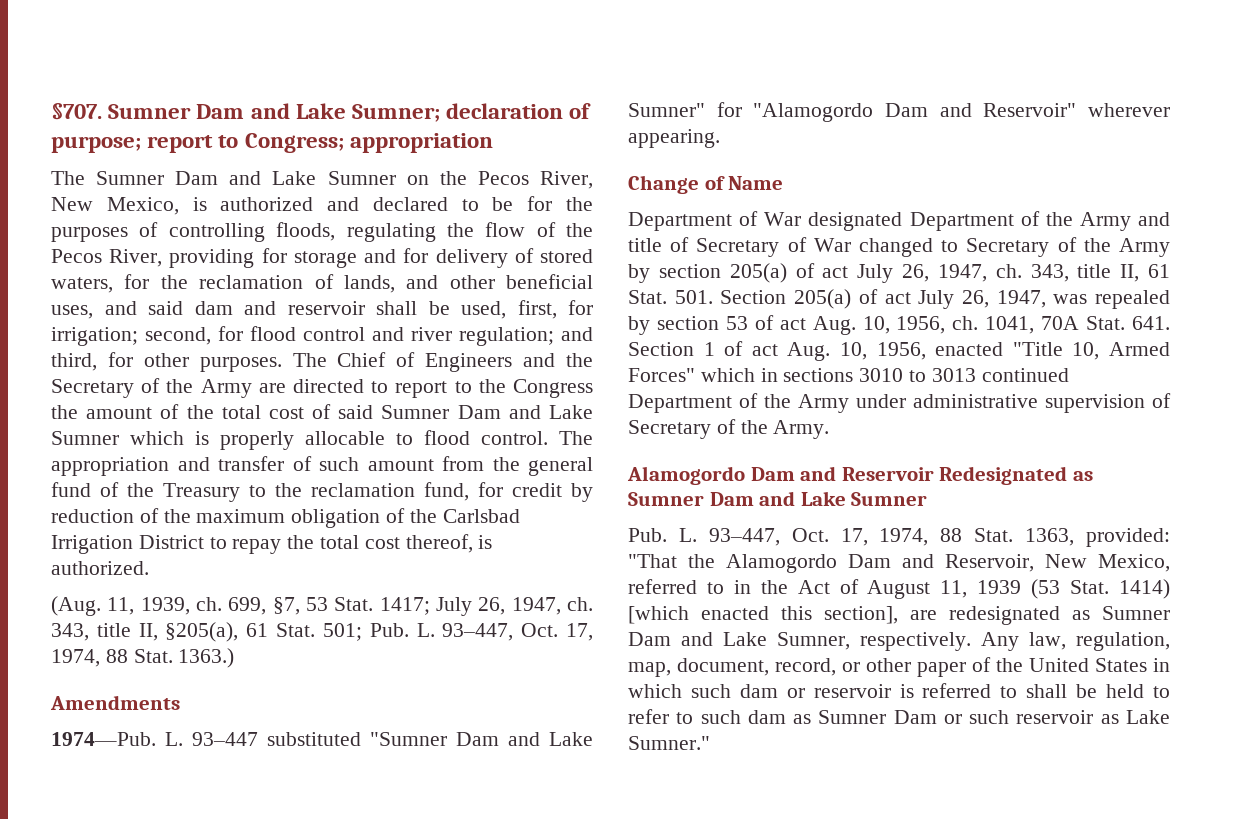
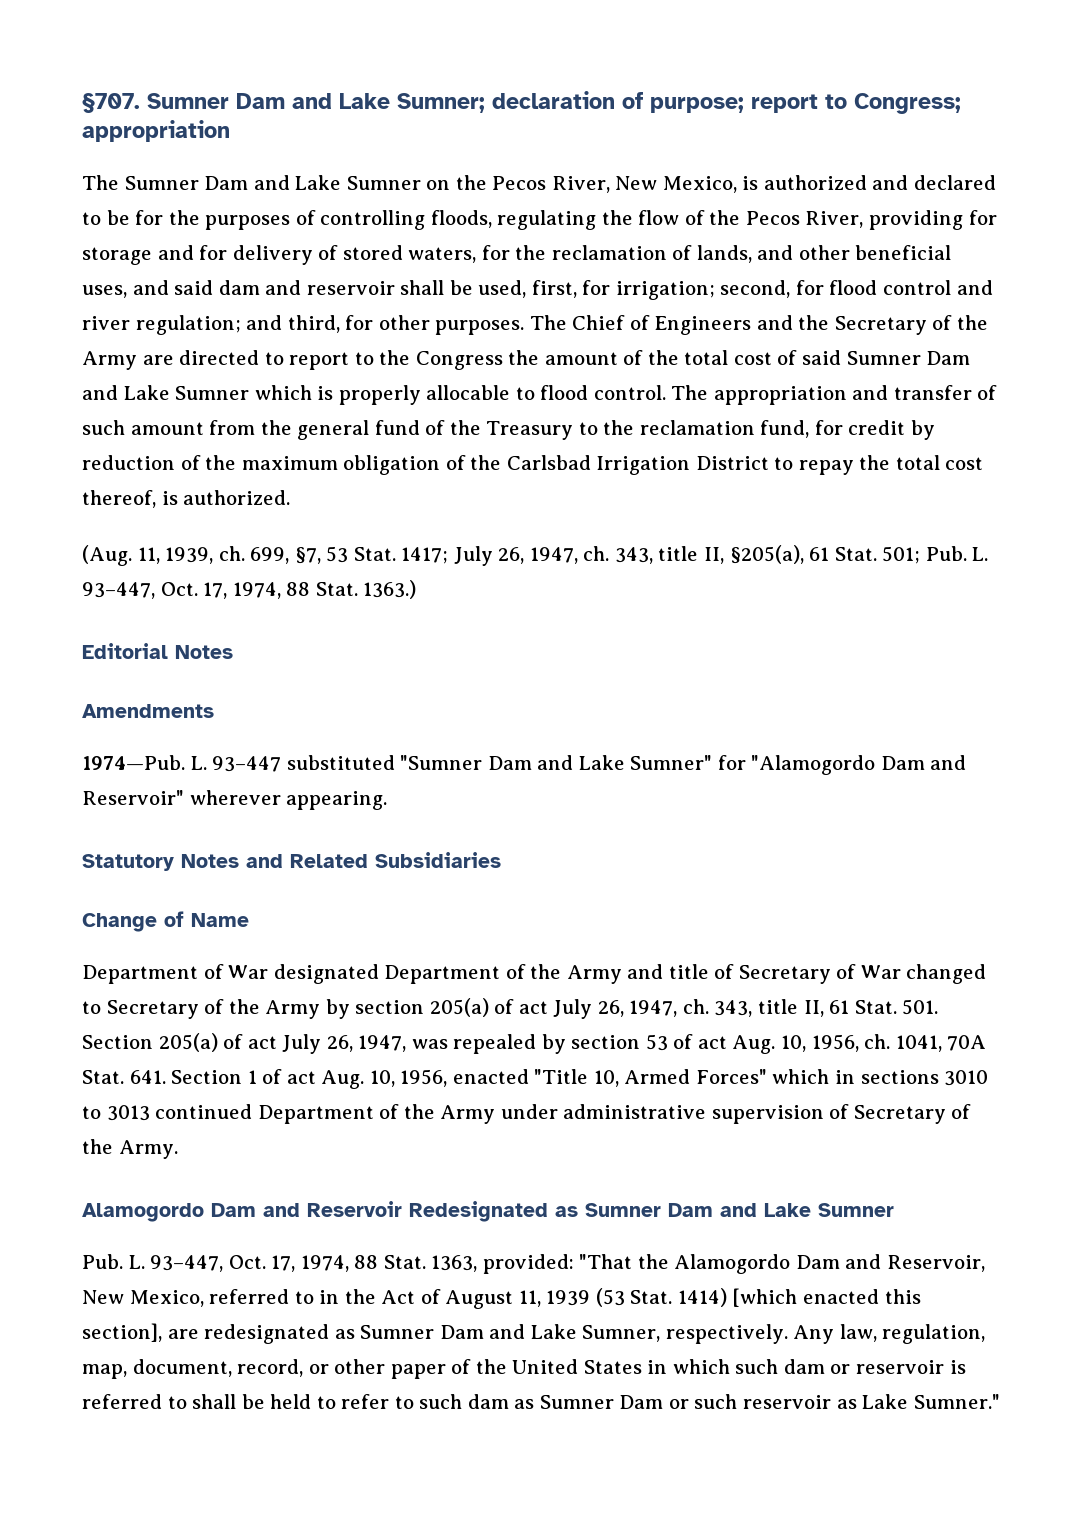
(235, 658) none -> [82,643,233,659] // Editorial Notes
(720, 138) none -> [82,852,501,871] // Statutory Notes and Related Subsidiaries

